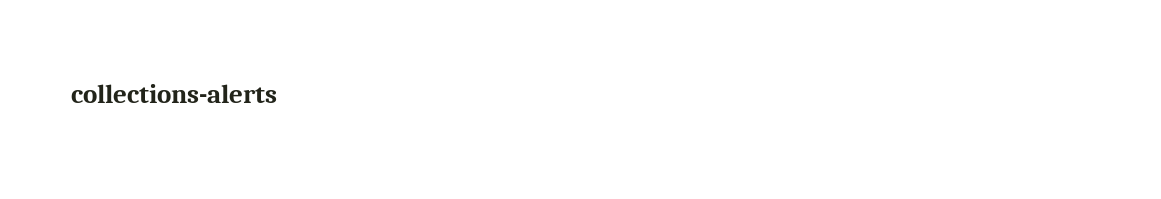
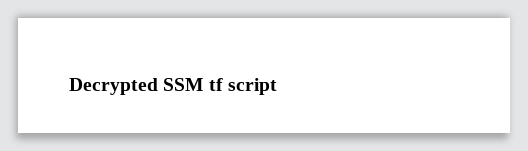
[71,84,277,103] collections-alerts -> [69,78,277,95] Decrypted SSM tf script

